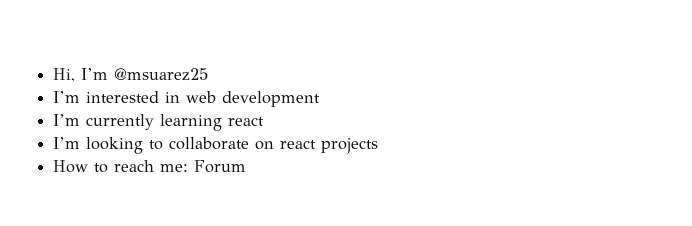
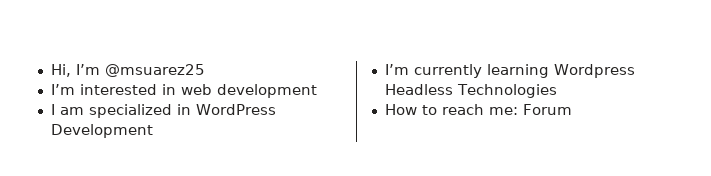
[53,114,265,131] [53,137,379,154] I’m currently learning react // I’m looking to collaborate on react projects -> [50,104,276,118] [50,124,153,138] [384,64,635,78] [384,84,557,98] I am specialized in WordPress Development // I’m currently learning Wordpress Headless Technologies

